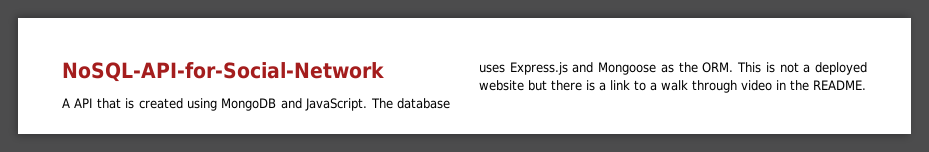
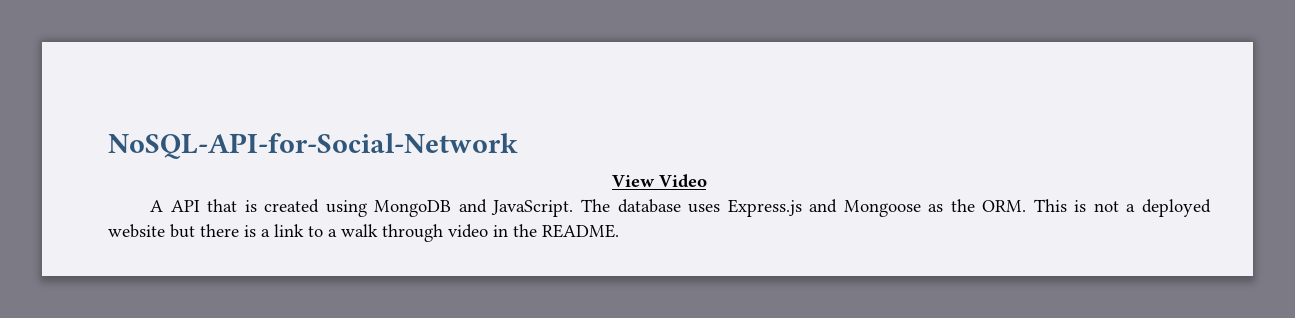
(384, 72) none -> [611,174,707,188] // View Video

